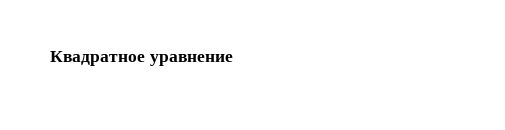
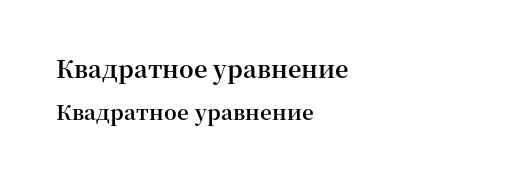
[50,51,233,66] Квадратное уравнение -> [56,60,349,85] [56,105,314,126] Квадратное уравнение // Квадратное уравнение

